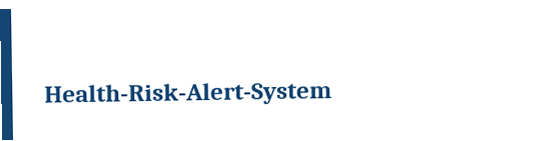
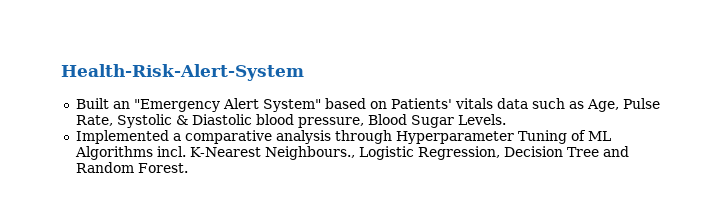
(332, 94) none -> [75,98,660,112] [75,114,506,128] [75,130,611,144] [74,146,629,160] [75,162,188,173] // Built an "Emergency Alert System" based on Patients' vitals data such as Age, Pulse Rate, Systolic & Diastolic blood pressure, Blood Sugar Levels. // Implemented a comparative analysis through Hyperparameter Tuning of ML Algorithms incl. K-Nearest Neighbours., Logistic Regression, Decision Tree and Random Forest.

